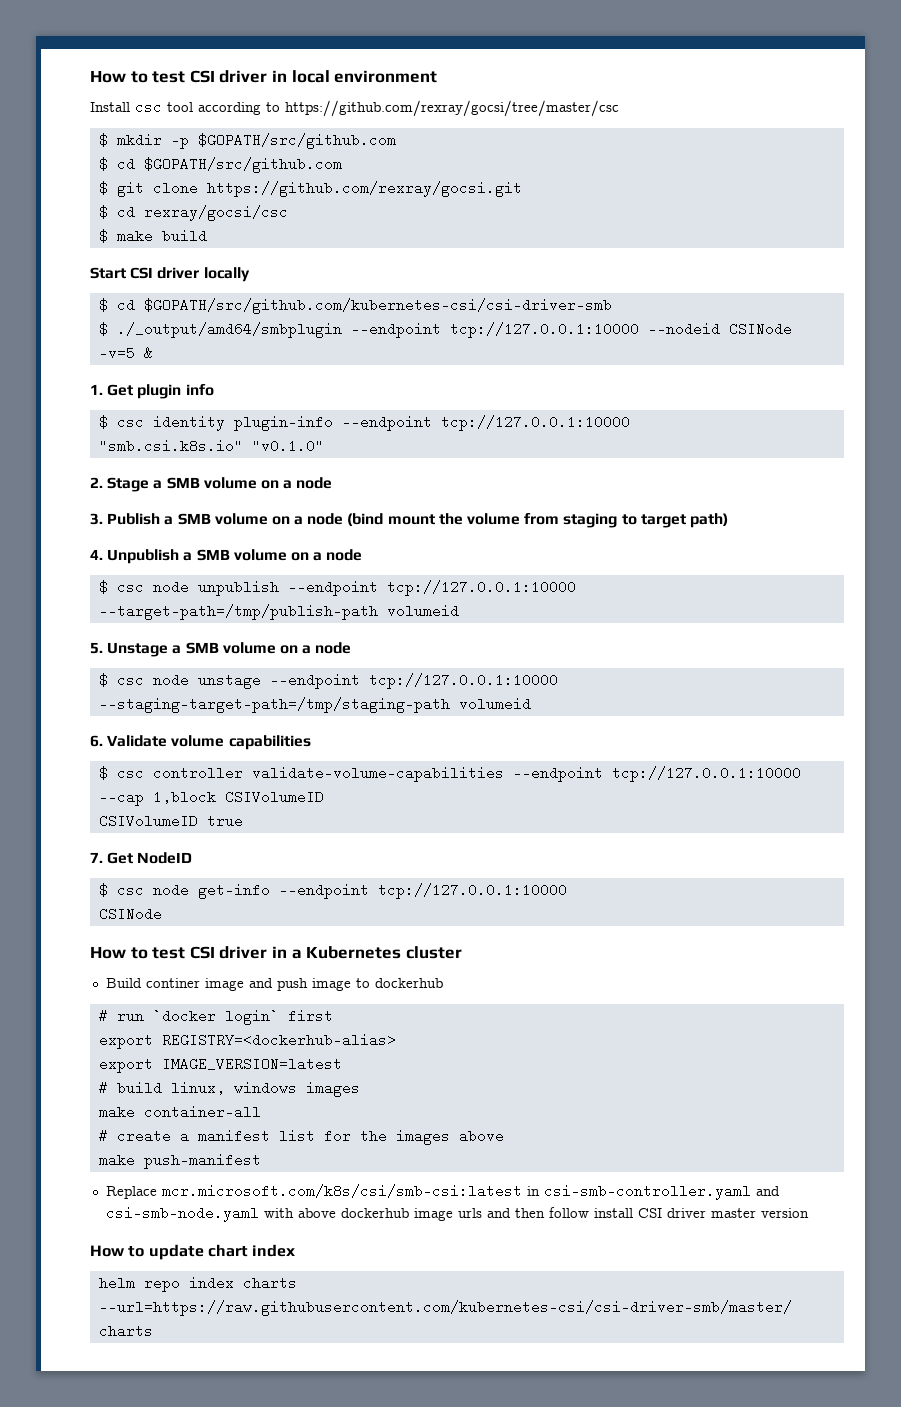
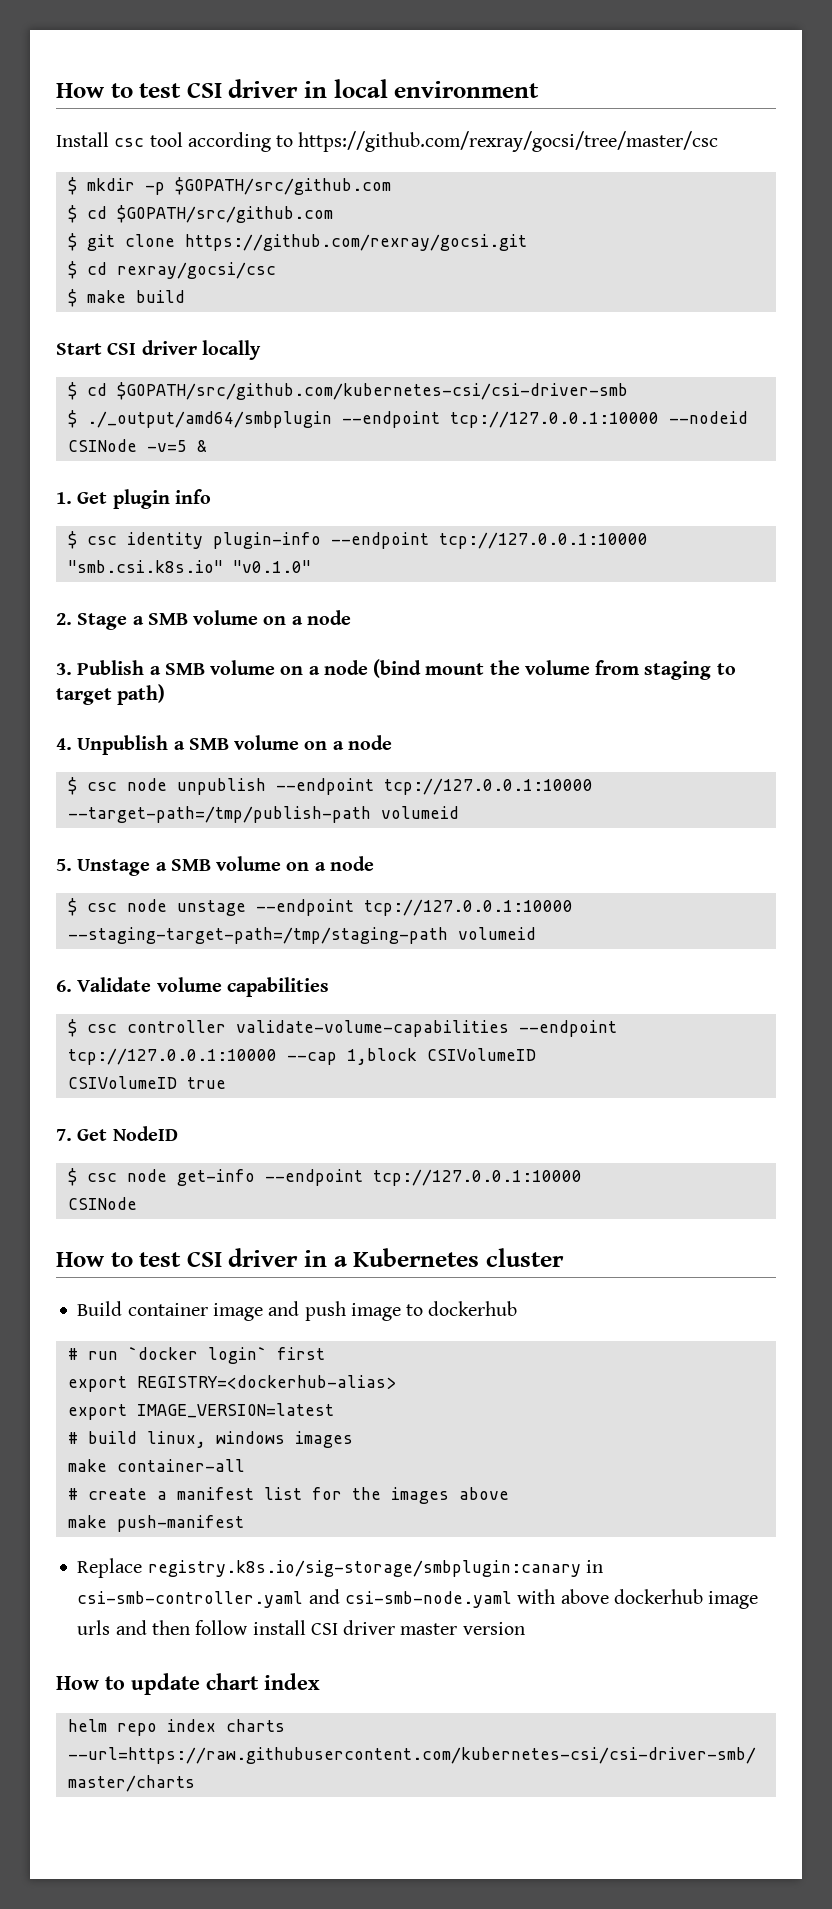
[145,978,200,988] continer -> [127,1303,208,1316] container
[161,1184,522,1198] mcr.microsoft.com/k8s/csi/smb-csi:latest -> [147,1560,581,1577] registry.k8s.io/sig-storage/smbplugin:canary

